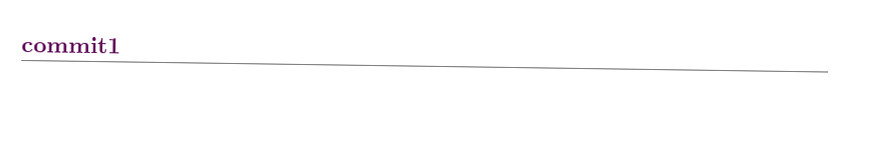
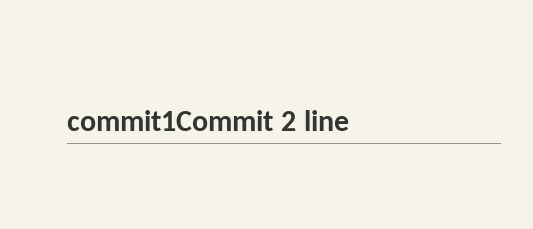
[21,35,121,54] commit1 -> [67,110,350,131] commit1Commit 2 line

